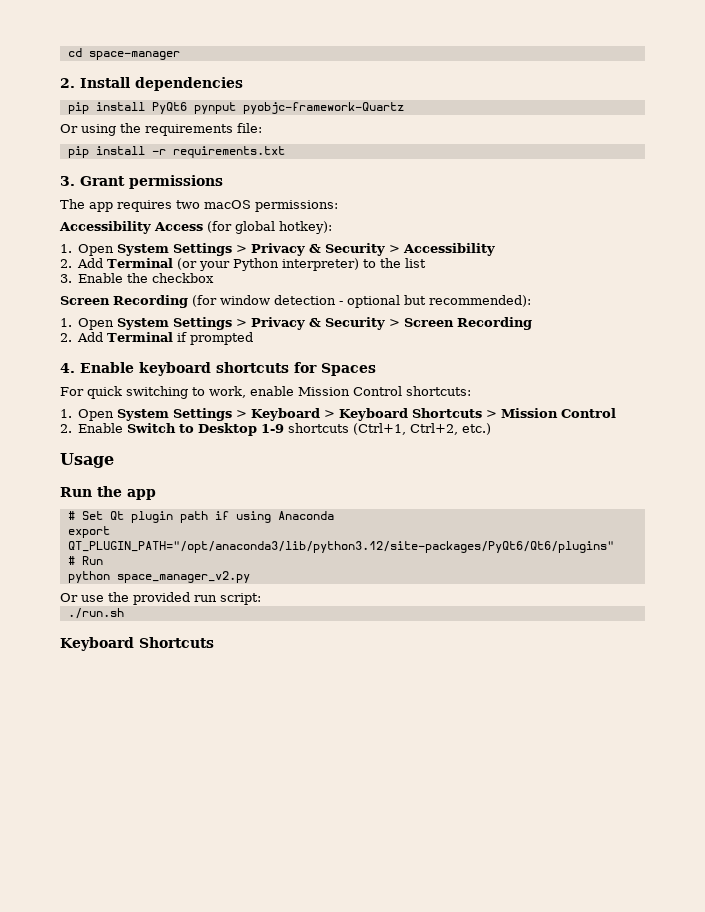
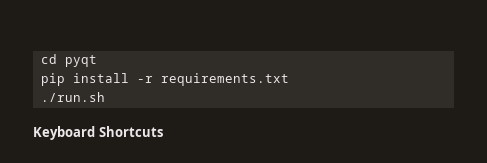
[88,51,180,60] [60,77,243,91] [67,102,404,114] [60,123,262,136] [67,146,285,158] [60,175,223,189] [60,199,338,212] [59,221,332,234] [60,243,496,256] [60,258,427,271] [60,273,215,283] [60,295,531,308] [60,317,533,330] [60,332,254,345] [60,362,376,376] [60,386,471,399] [60,408,617,421] [60,423,492,436] [60,453,114,468] [60,486,156,500] [67,511,334,523] [67,526,110,538] [67,541,614,553] [67,556,103,565] [67,571,250,583] [60,592,261,605] space-manager // 2. Install dependencies // pip install PyQt6 pynput pyobjc-framework-Quartz // Or using the requirements file: // pip install -r requirements.txt // 3. Grant permissions // The app requires two macOS permissions: // Accessibility Access (for global hotkey): // 1. Open System Settings > Privacy & Security > Accessibility // 2. Add Terminal (or your Python interpreter) to the list // 3. Enable the checkbox // Screen Recording (for window detection - optional but recommended): // 1. Open System Settings > Privacy & Security > Screen Recording // 2. Add Terminal if prompted // 4. Enable keyboard shortcuts for Spaces // For quick switching to work, enable Mission Control shortcuts: // 1. Open System Settings > Keyboard > Keyboard Shortcuts > Mission Control // 2. Enable Switch to Desktop 1-9 shortcuts (Ctrl+1, Ctrl+2, etc.) // Usage // Run the app // # Set Qt plugin path if using Anaconda // export QT_PLUGIN_PATH="/opt/anaconda3/lib/python3.12/site-packages/PyQt6/Qt6/plugins" // # Run // python space_manager_v2.py // Or use the provided run script: -> [64,55,97,67] [40,73,289,86] pyqt // pip install -r requirements.txt

